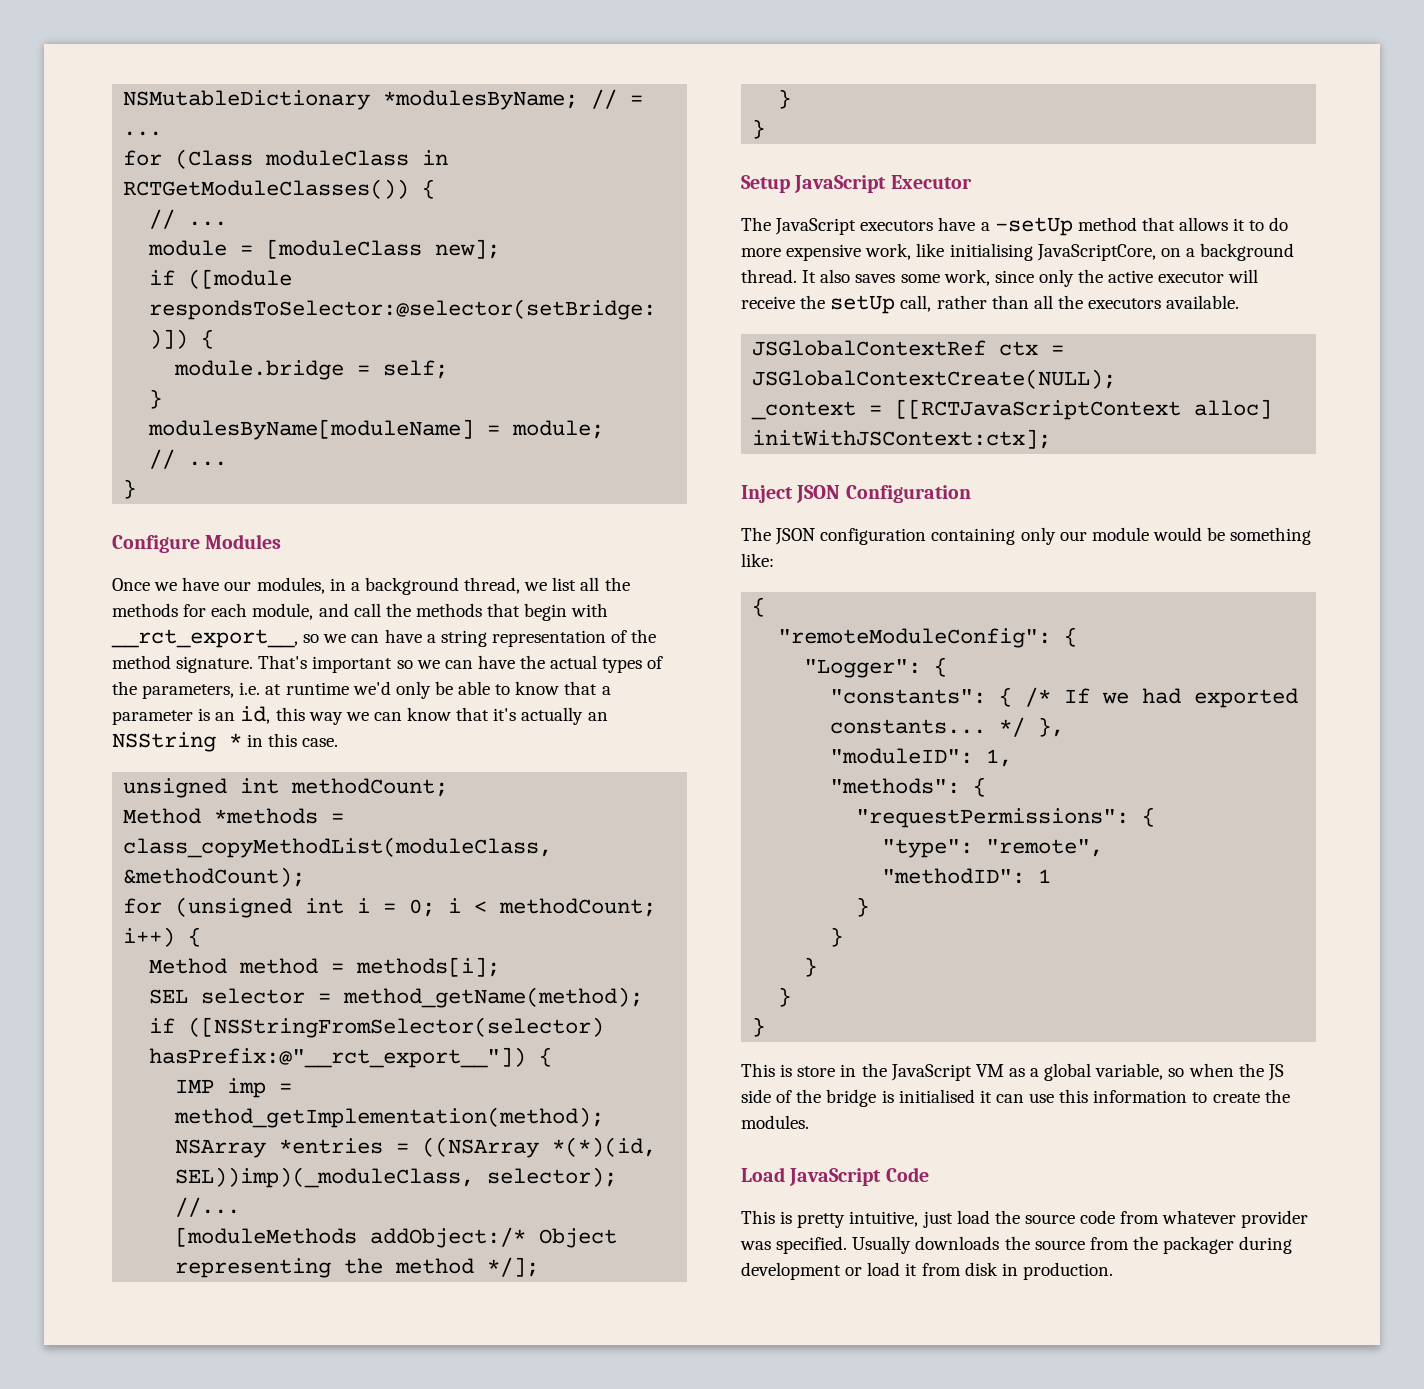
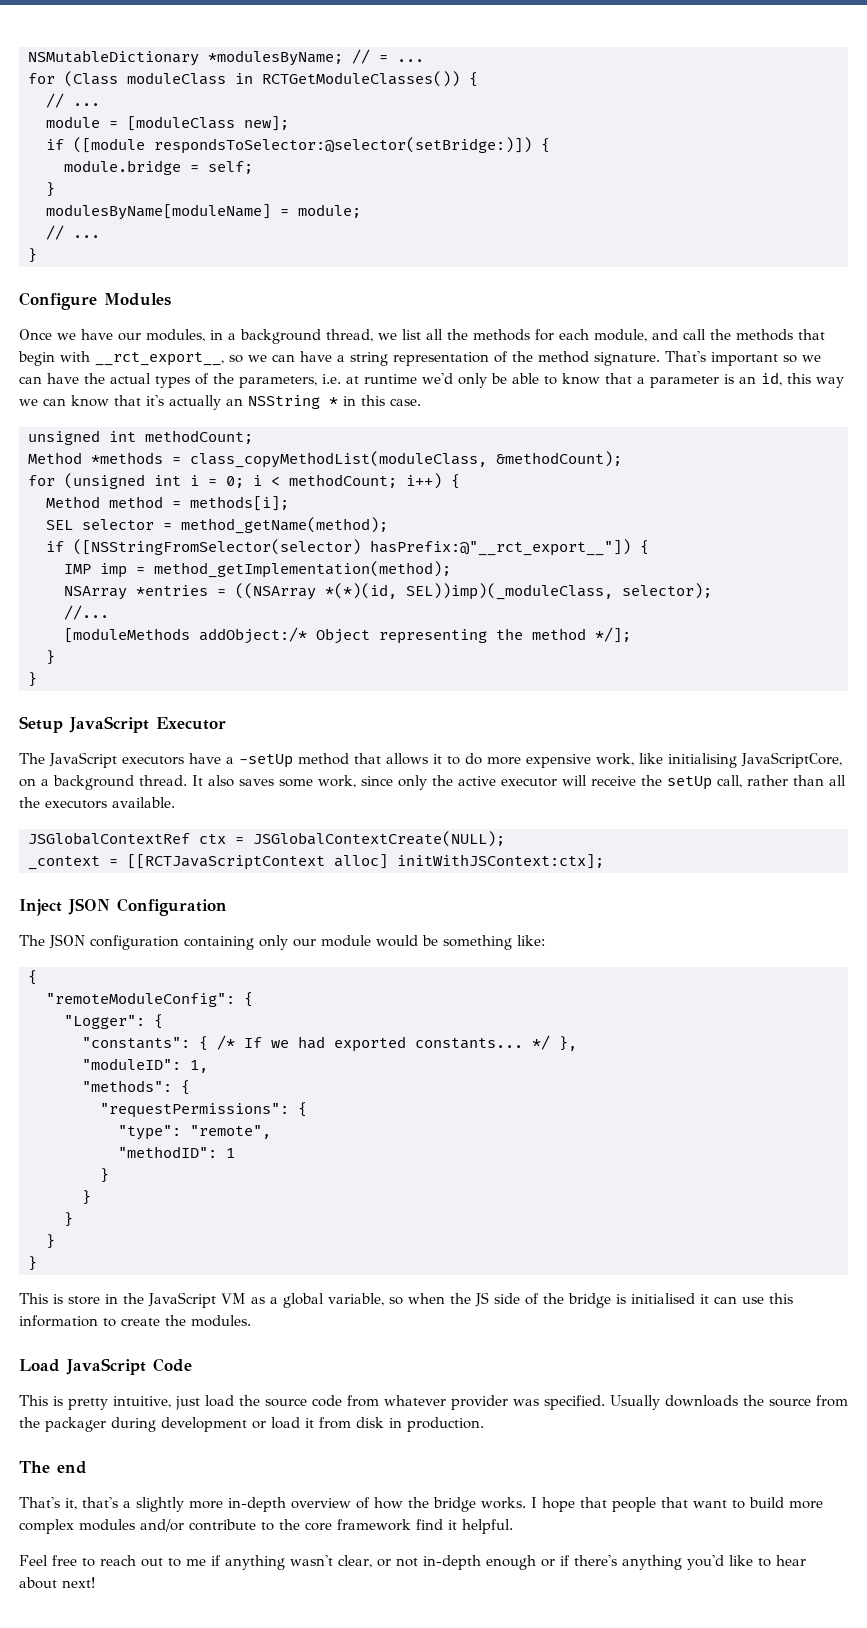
(1113, 1271) none -> [19,1461,87,1474] [19,1497,823,1512] [19,1519,513,1534] [19,1555,806,1570] [19,1577,95,1589] // The end // That's it, that's a slightly more in-depth overview of how the bridge works. I hope that people that want to build more complex modules and/or contribute to the core framework find it helpful. // Feel free to reach out to me if anything wasn't clear, or not in-depth enough or if there's anything you'd like to hear about next!

